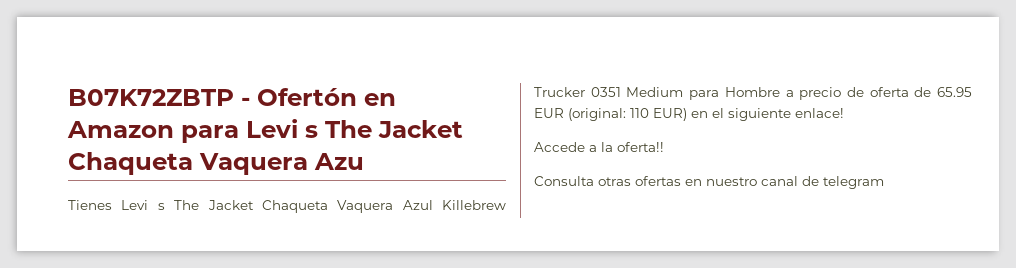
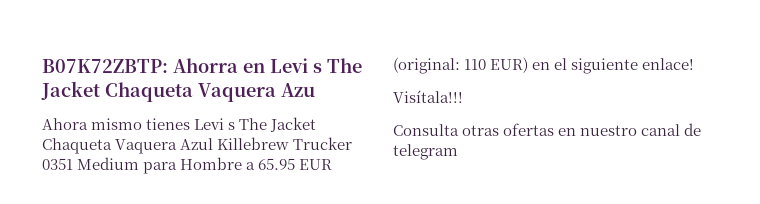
[68,88,396,106] [67,121,239,143] B07K72ZBTP - Ofertón en Amazon para -> [42,58,265,73] B07K72ZBTP: Ahorra en
[68,200,112,210] Tienes -> [42,118,191,130] Ahora mismo tienes
[799,87,932,100] precio de oferta de -> (256, 166) none
[534,142,664,152] Accede a la oferta!! -> [393,90,463,103] Visítala!!!

